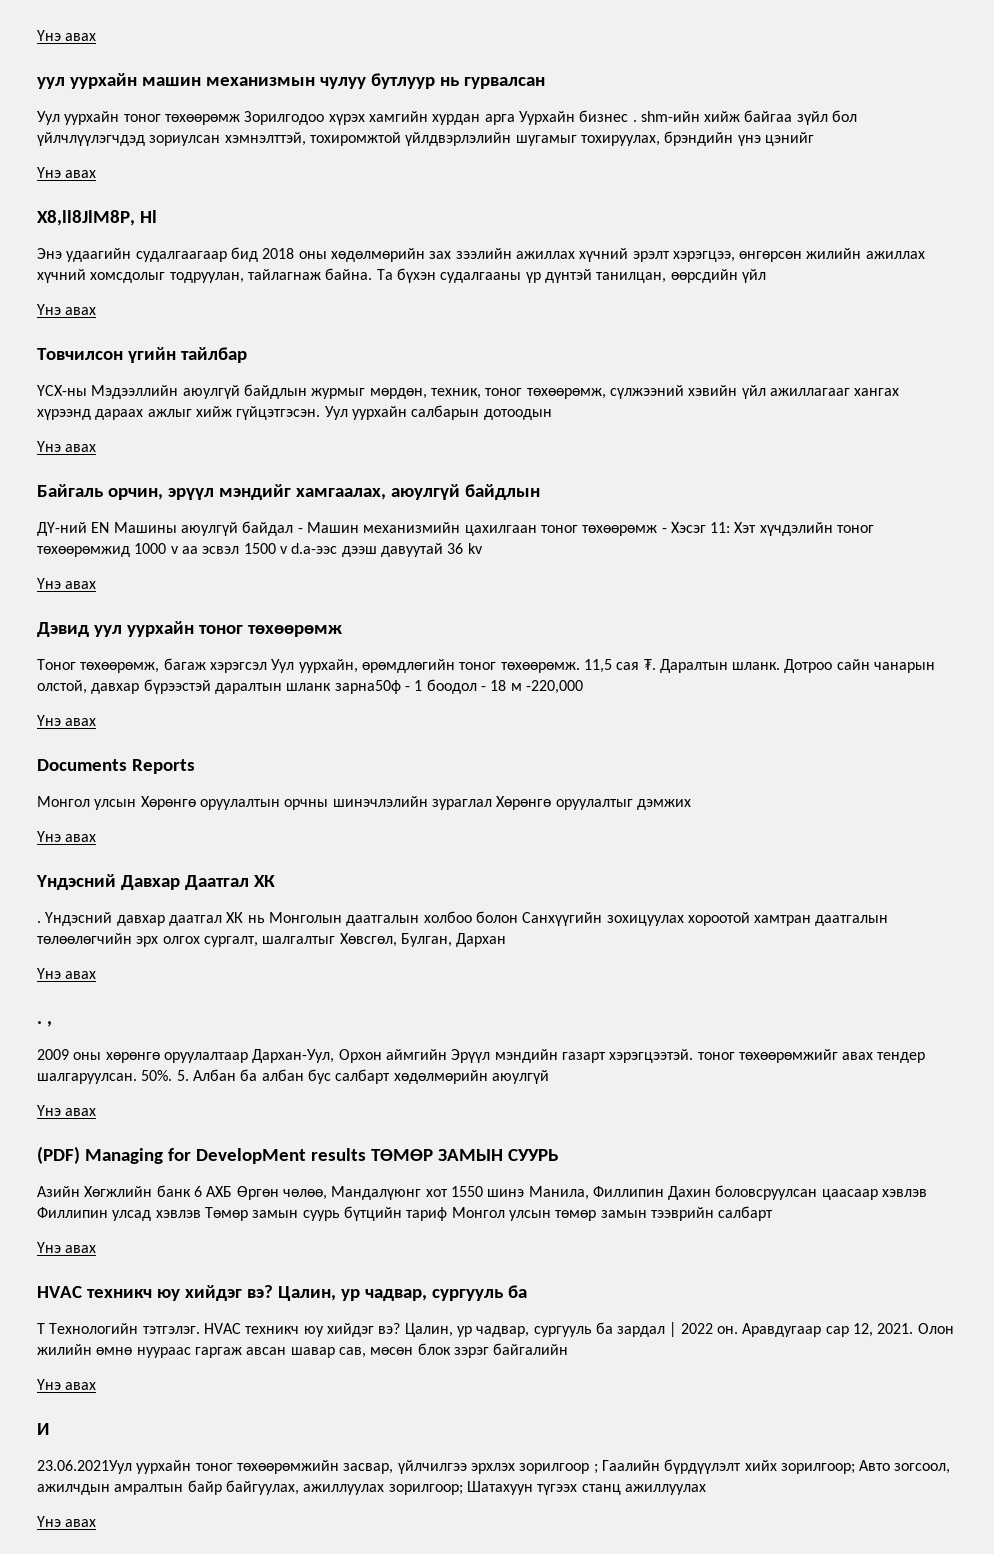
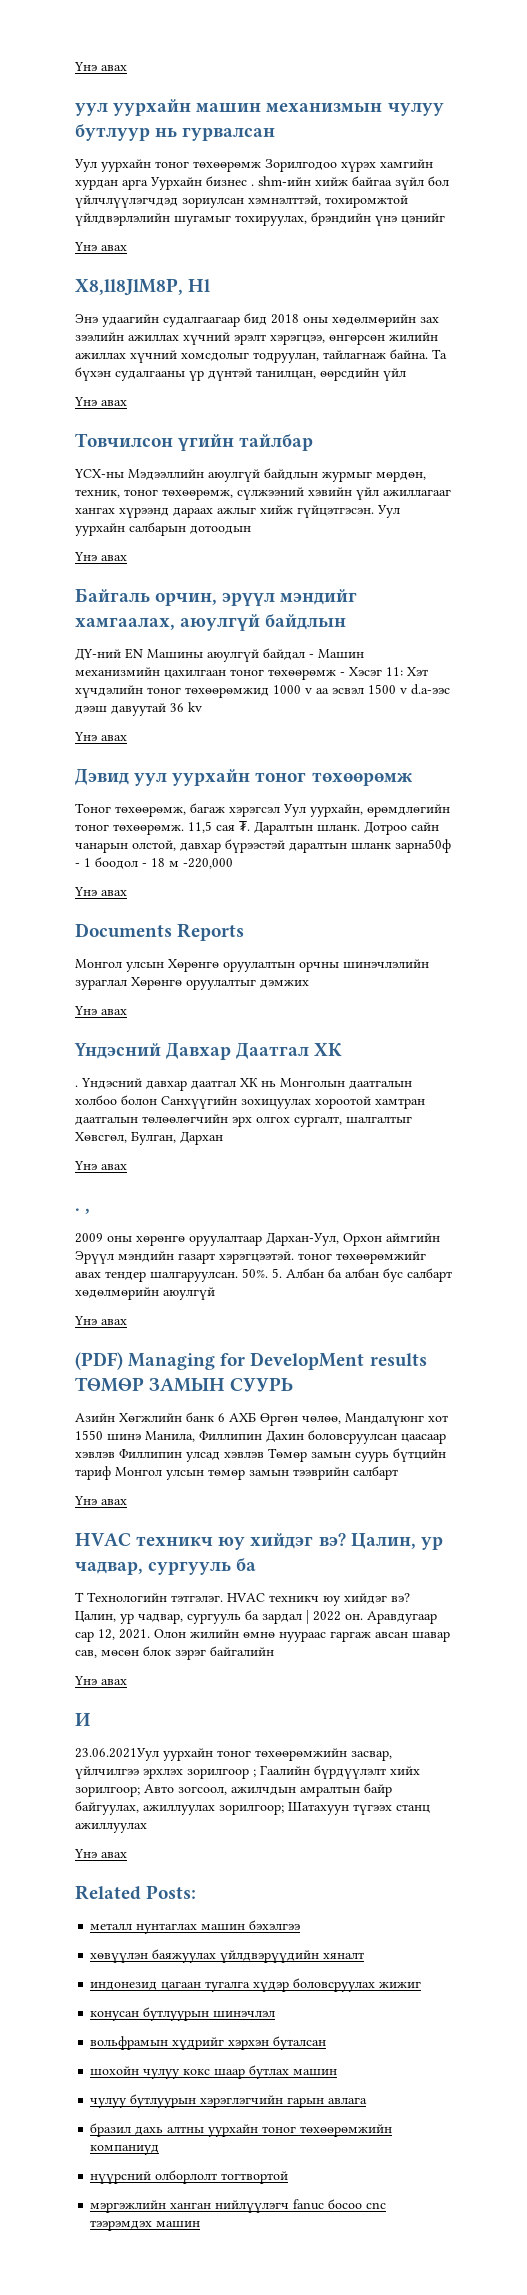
(97, 1523) none -> [75,1885,197,1900] [90,1920,301,1934] [90,1949,365,1963] [90,1978,422,1992] [90,2007,276,2021] [90,2036,327,2050] [90,2065,338,2079] [90,2094,368,2108] [90,2123,393,2137] [90,2145,160,2155] [90,2170,289,2184] [90,2199,387,2213] [90,2220,201,2231] // Related Posts: // металл нунтаглах машин бэхэлгээ // хөвүүлэн баяжуулах үйлдвэрүүдийн хяналт // индонезид цагаан тугалга хүдэр боловсруулах жижиг // конусан бутлуурын шинэчлэл // вольфрамын хүдрийг хэрхэн буталсан // шохойн чулуу кокс шаар бутлах машин // чулуу бутлуурын хэрэглэгчийн гарын авлага // бразил дахь алтны уурхайн тоног төхөөрөмжийн компаниуд // нүүрсний олборлолт тогтвортой // мэргэжлийн ханган нийлүүлэгч fanuc босоо cnc тээрэмдэх машин

